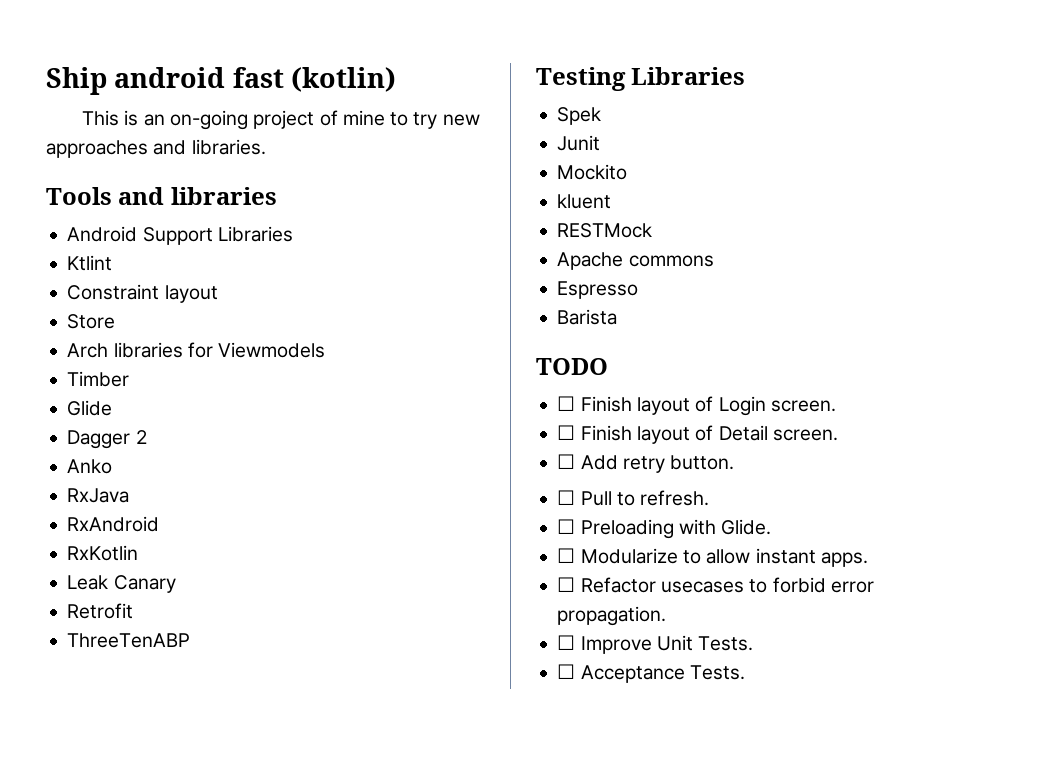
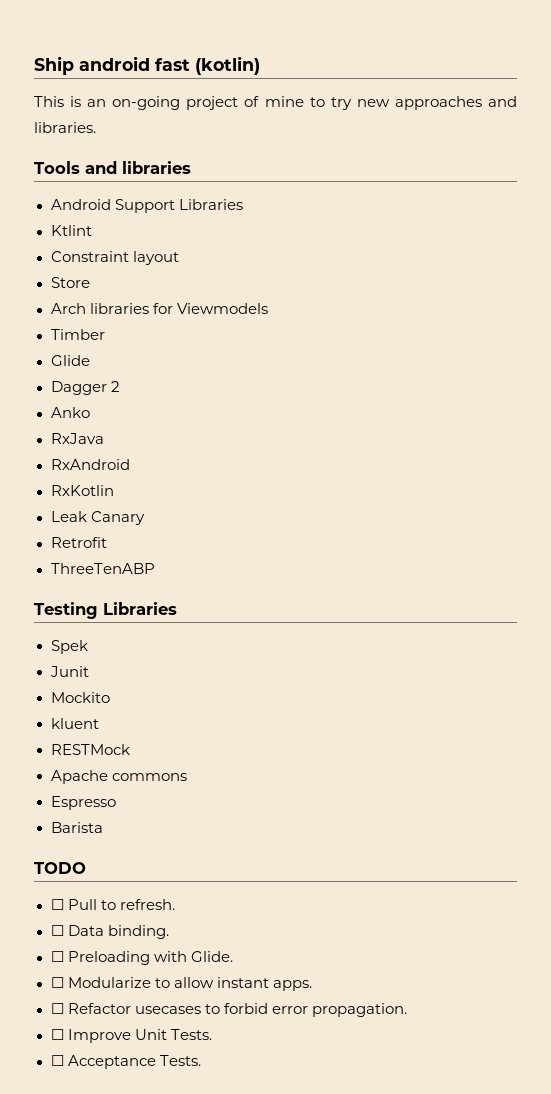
[557,396,836,416] [557,425,838,444] [557,454,735,473] // ☐ Finish layout of Login screen. // ☐ Finish layout of Detail screen. // ☐ Add retry button. -> (86, 868) none
(710, 498) none -> [50,925,169,939] // ☐ Data binding.

